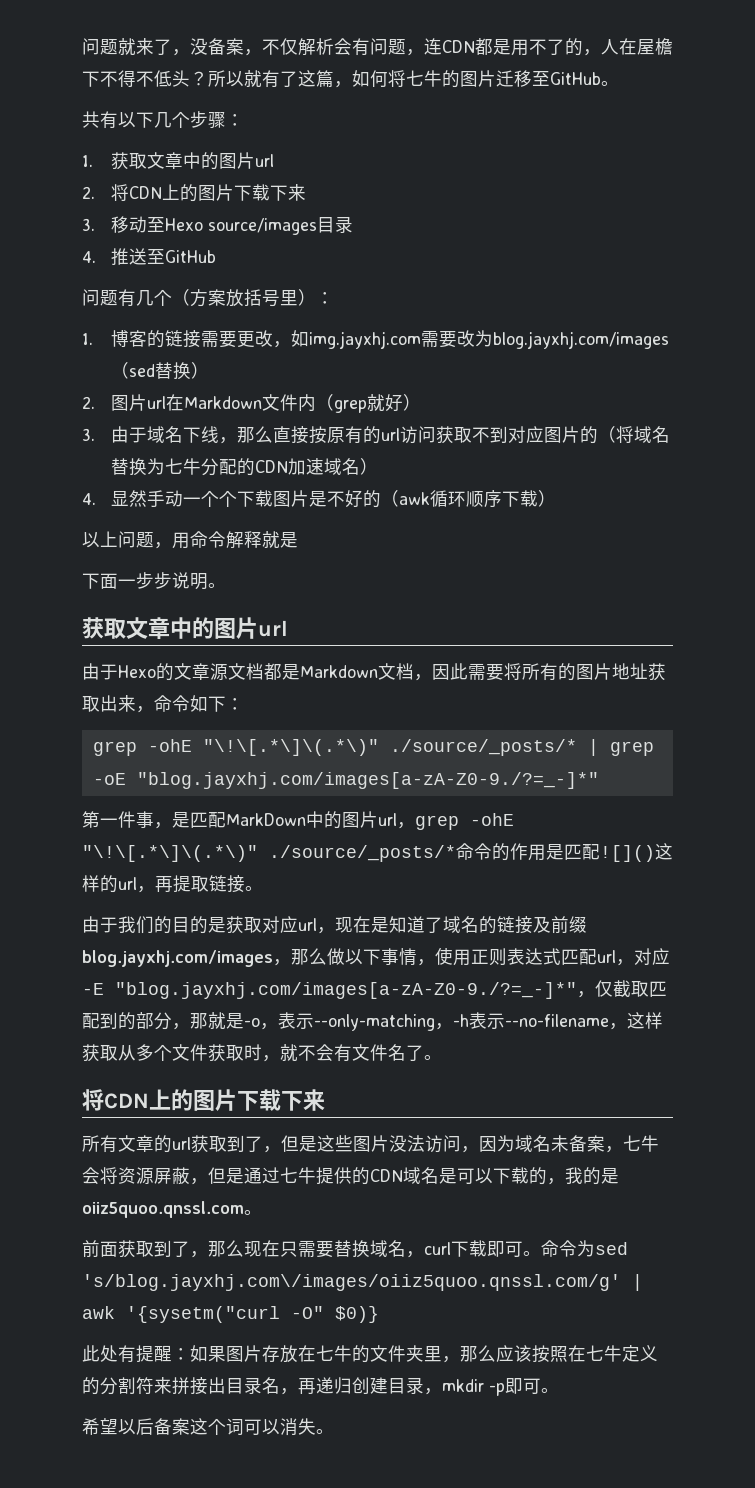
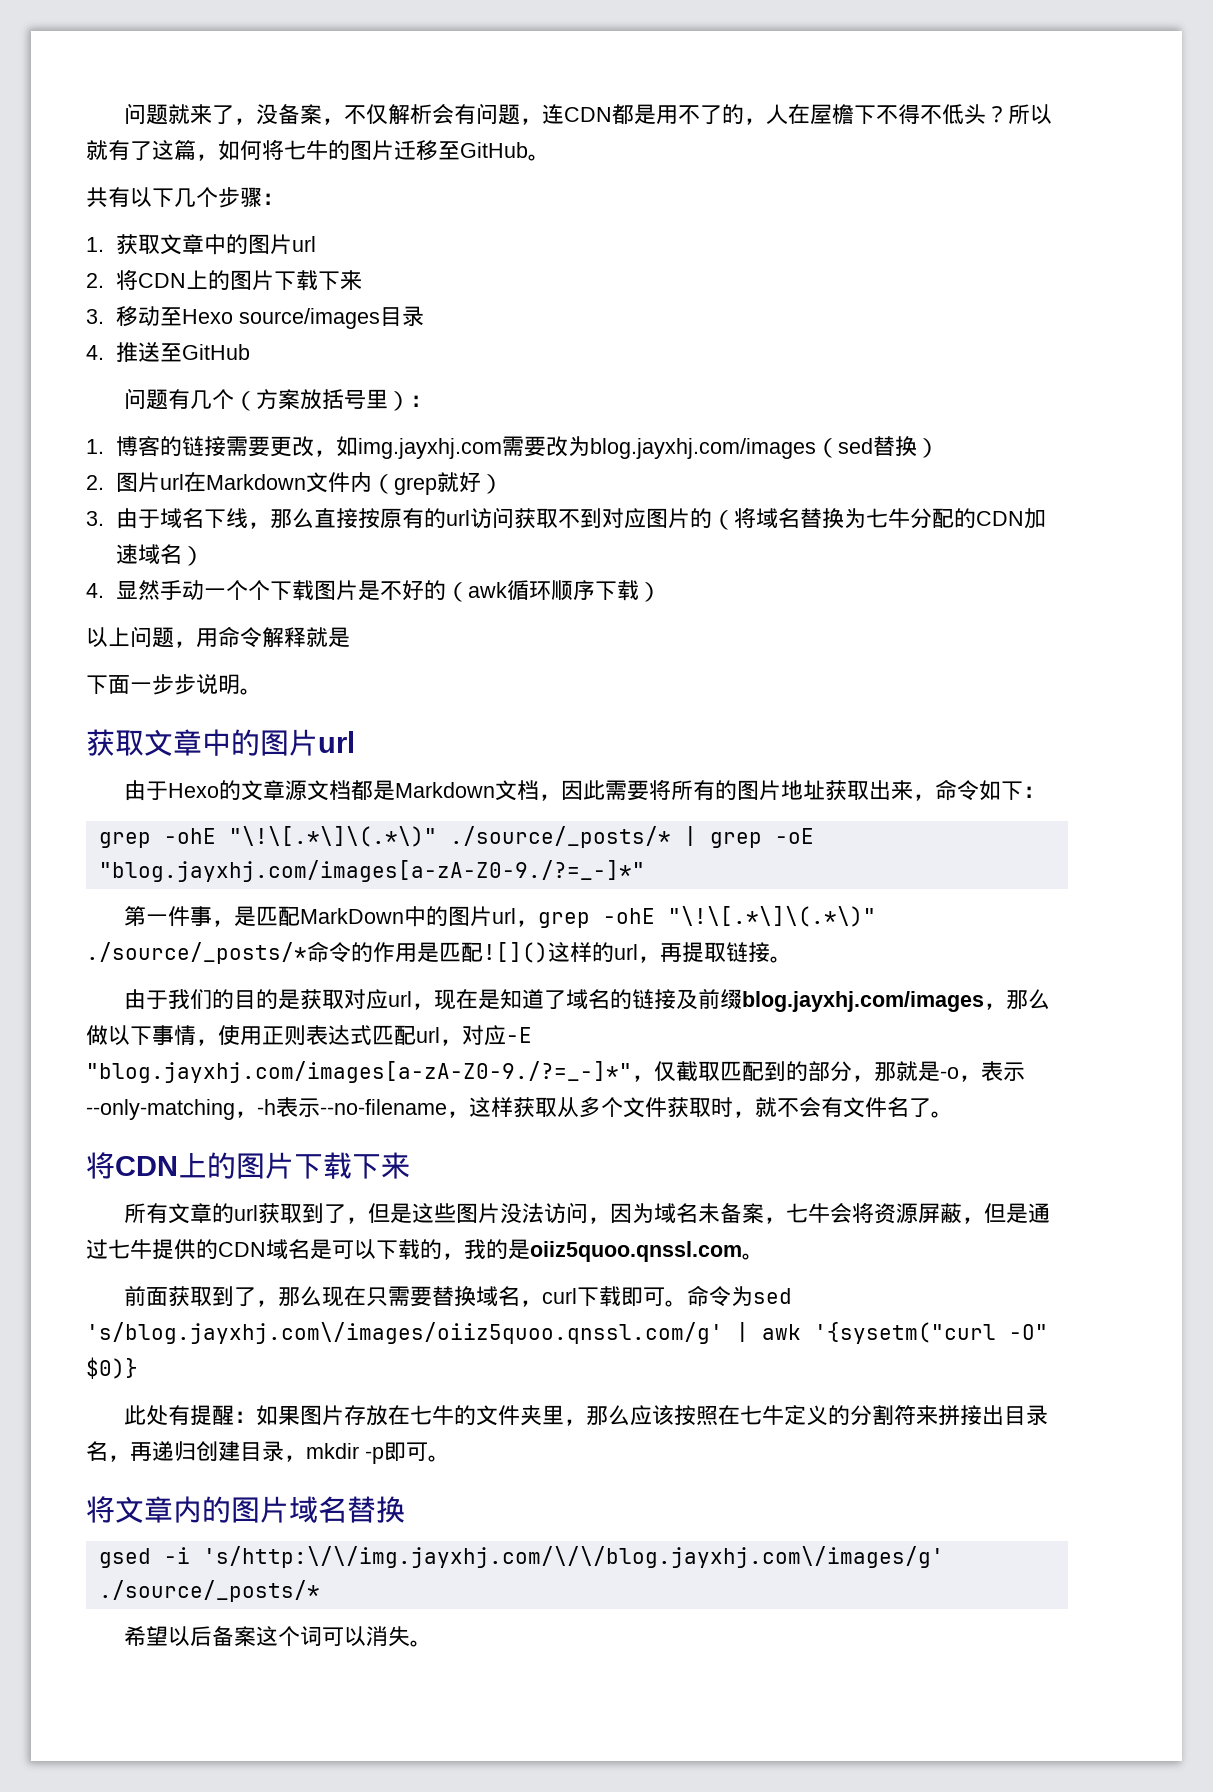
(559, 1390) none -> [86,1496,405,1523] [98,1546,944,1568] [98,1580,320,1602] // 将文章内的图片域名替换 // gsed -i 's/http:\/\/img.jayxhj.com/\/\/blog.jayxhj.com\/images/g' ./source/_posts/*

